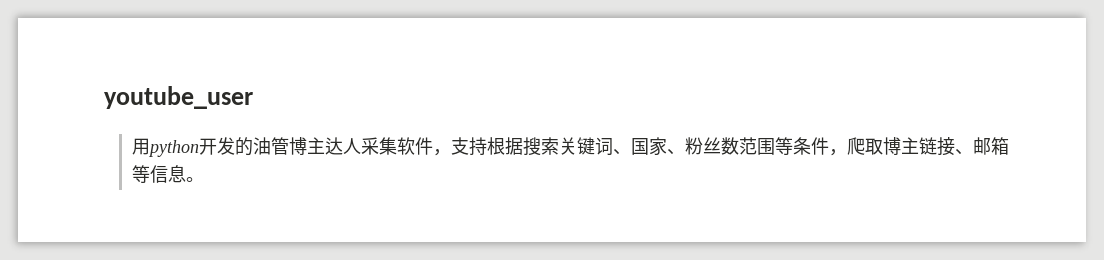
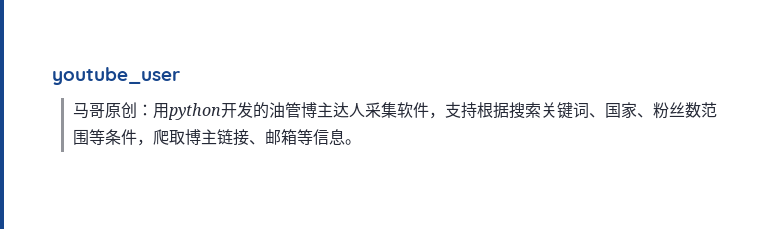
(253, 97) none -> [72,102,153,119] 马哥原创：

